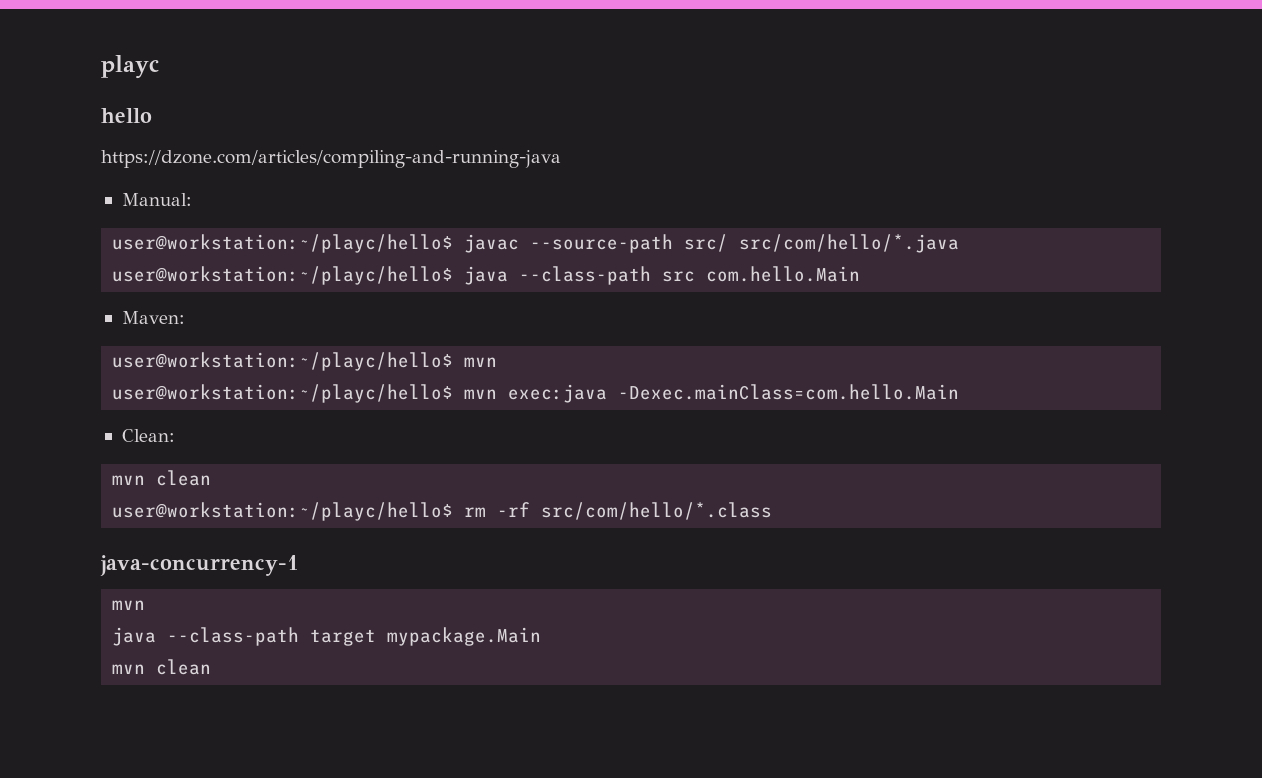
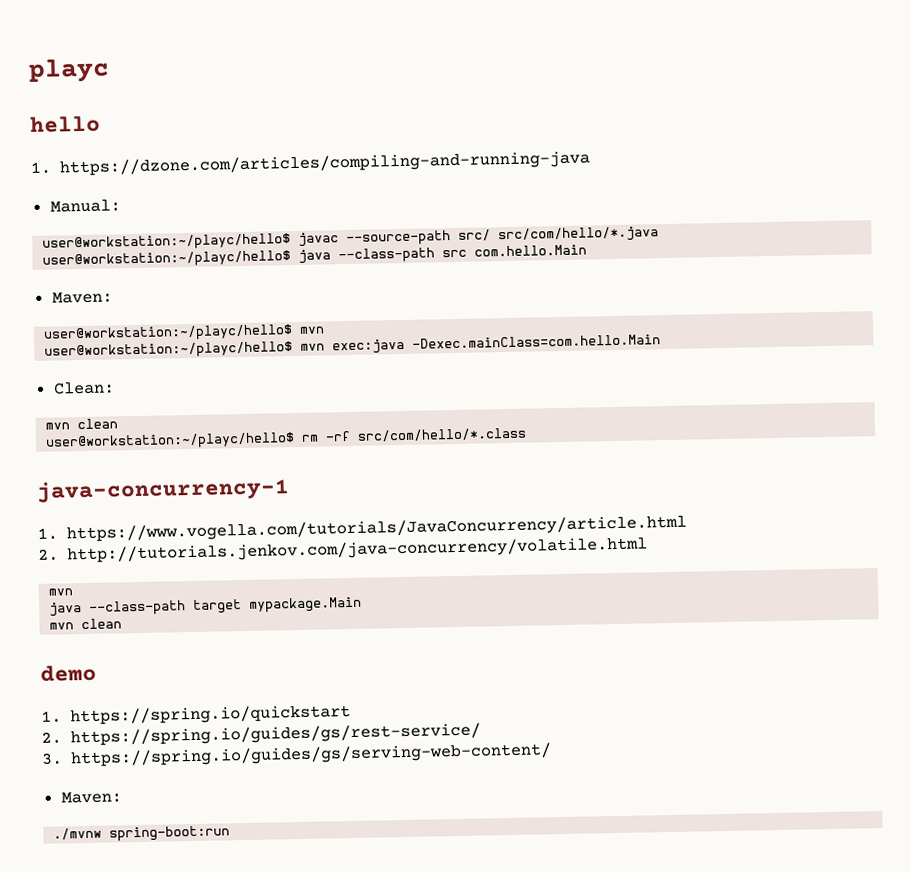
(152, 115) none -> [30,161,51,174] 1.
(299, 565) none -> [37,514,687,543] [38,536,648,564] // 1. https://www.vogella.com/tutorials/JavaConcurrency/article.html // 2. http://tutorials.jenkov.com/java-concurrency/volatile.html
(212, 667) none -> [40,664,97,682] [41,704,351,726] [41,722,481,747] [41,742,552,768] [60,791,122,804] [53,825,231,842] // demo // 1. https://spring.io/quickstart // 2. https://spring.io/guides/gs/rest-service/ // 3. https://spring.io/guides/gs/serving-web-content/ // Maven: // ./mvnw spring-boot:run

